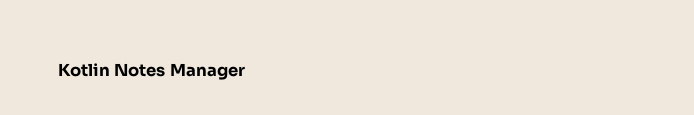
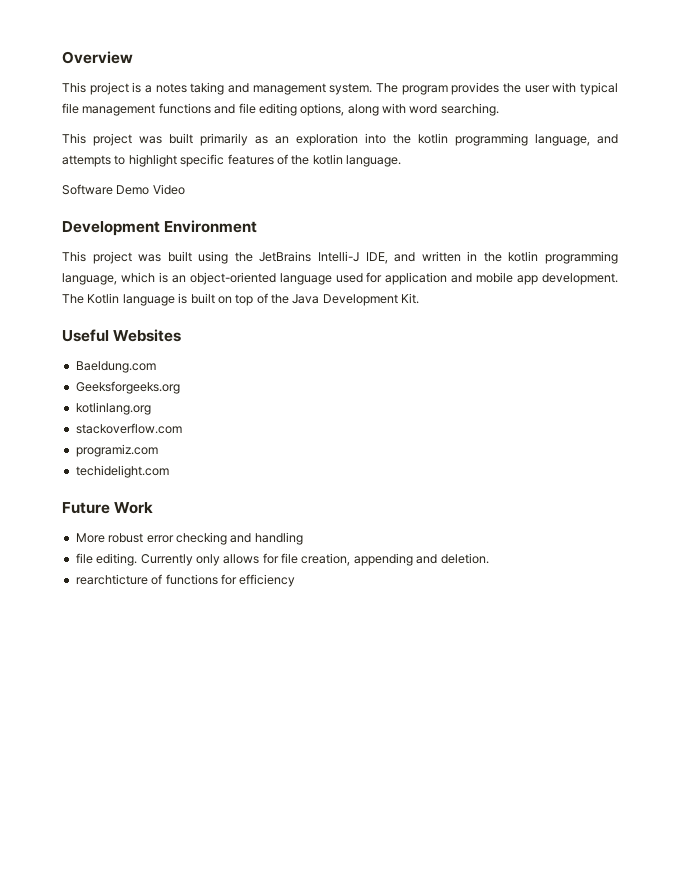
[58,63,245,80] Kotlin Notes Manager -> [62,51,133,64] [62,82,619,95] [62,103,499,116] [62,133,618,146] [62,154,401,167] [62,184,185,195] [62,220,258,236] [62,251,618,264] [62,272,619,285] [62,293,420,306] [62,329,182,342] [75,361,156,373] [75,381,180,394] [75,402,151,415] [75,423,182,434] [75,444,158,457] [75,465,169,478] [62,502,154,514] [75,532,303,545] [75,553,489,566] [75,574,296,587] Overview // This project is a notes taking and management system. The program provides the user with typical file management functions and file editing options, along with word searching. // This project was built primarily as an exploration into the kotlin programming language, and attempts to highlight specific features of the kotlin language. // Software Demo Video // Development Environment // This project was built using the JetBrains Intelli-J IDE, and written in the kotlin programming language, which is an object-oriented language used for application and mobile app development. The Kotlin language is built on top of the Java Development Kit. // Useful Websites // Baeldung.com // Geeksforgeeks.org // kotlinlang.org // stackoverflow.com // programiz.com // techidelight.com // Future Work // More robust error checking and handling // file editing. Currently only allows for file creation, appending and deletion. // rearchticture of functions for efficiency

